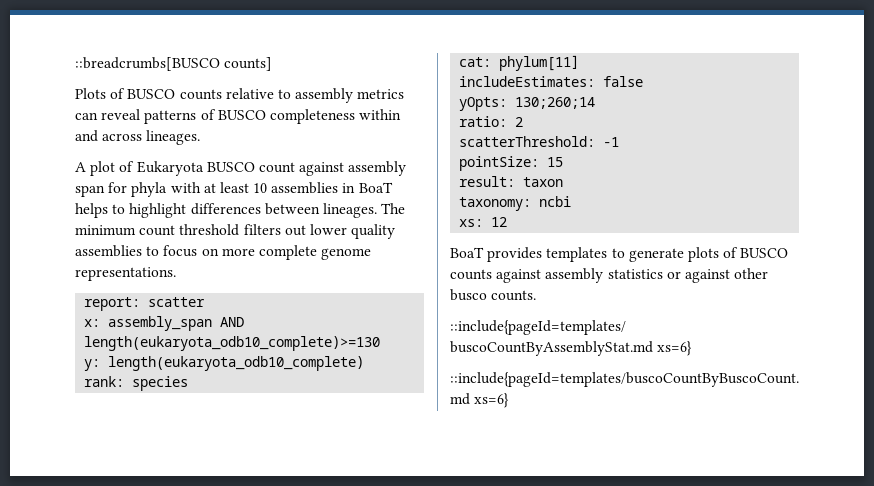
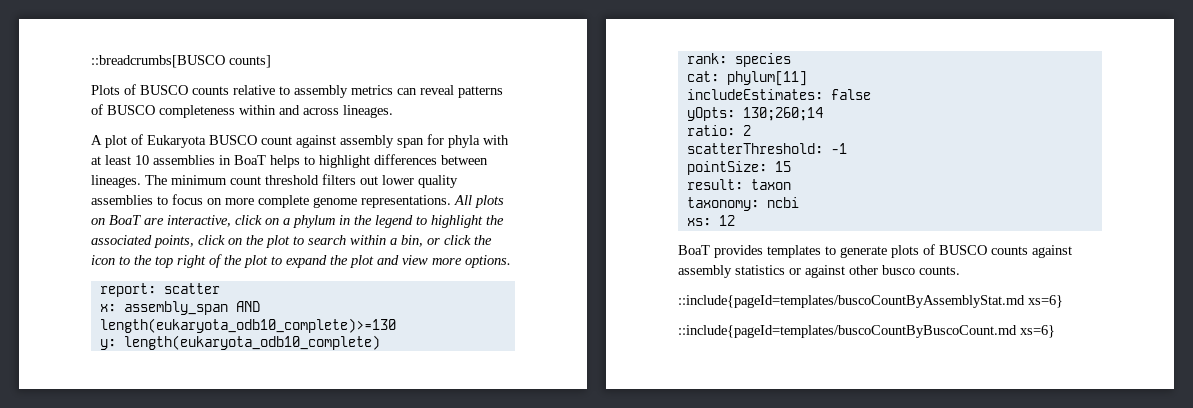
(176, 274) none -> [454,195,504,208] [91,215,504,228] [91,235,492,248] [91,254,511,268] All plots on BoaT are interactive, click on a phylum in the legend to highlight the associated points, click on the plot to search within a bin, or click the icon to the top right of the plot to expand the plot and view more options.

